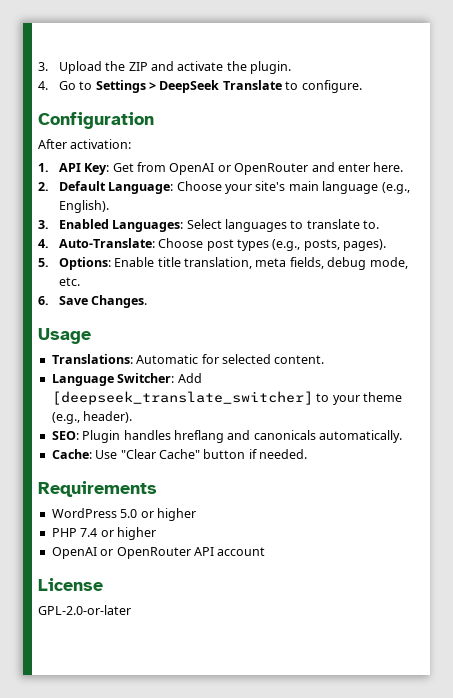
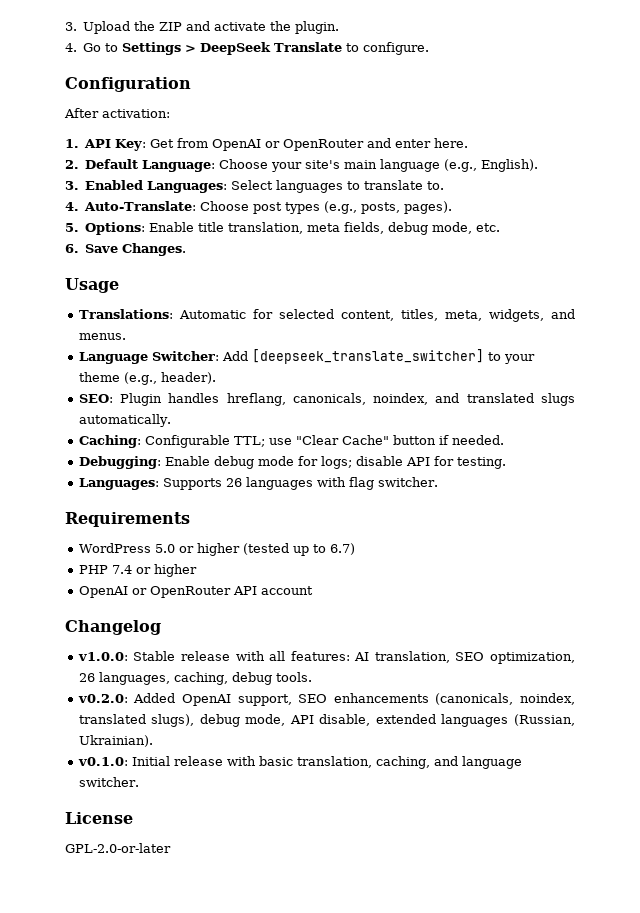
[274,355,325,364] content. -> [340,309,575,322] [78,333,126,340] content, titles, meta, widgets, and menus.
[173,430,402,443] [51,449,118,459] hreflang and canonicals automatically. // Cache: Use -> [226,393,575,406] [78,414,171,427] [78,435,292,448] hreflang, canonicals, noindex, and translated slugs automatically. // Caching: Configurable TTL; use
(307, 454) none -> [78,456,506,469] [78,477,438,490] // Debugging: Enable debug mode for logs; disable API for testing. // Languages: Supports 26 languages with flag switcher.
(196, 514) none -> [242,543,355,556] (tested up to 6.7)
(266, 551) none -> [65,620,161,635] [77,651,575,664] [78,672,312,685] [77,693,575,706] [78,714,575,727] [78,735,153,747] [77,756,522,769] [78,777,139,787] // Changelog // v1.0.0: Stable release with all features: AI translation, SEO optimization, 26 languages, caching, debug tools. // v0.2.0: Added OpenAI support, SEO enhancements (canonicals, noindex, translated slugs), debug mode, API disable, extended languages (Russian, Ukrainian). // v0.1.0: Initial release with basic translation, caching, and language switcher.

